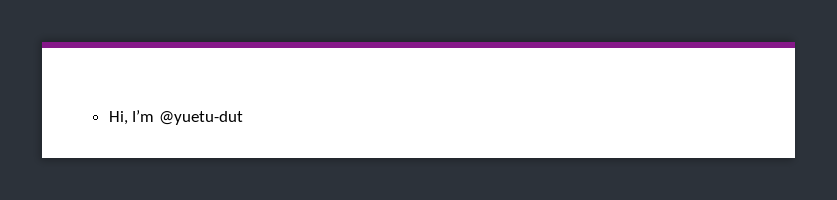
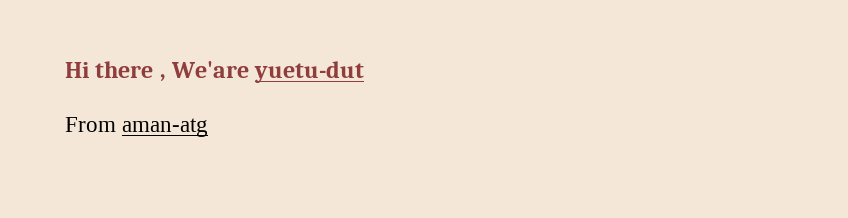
[108,110,243,125] Hi, I’m @yuetu-dut -> [65,61,365,83] [65,117,209,137] Hi there , We'are yuetu-dut // From aman-atg

